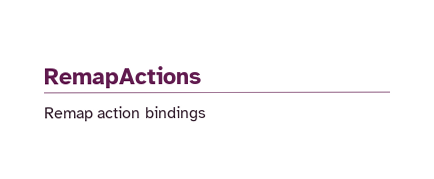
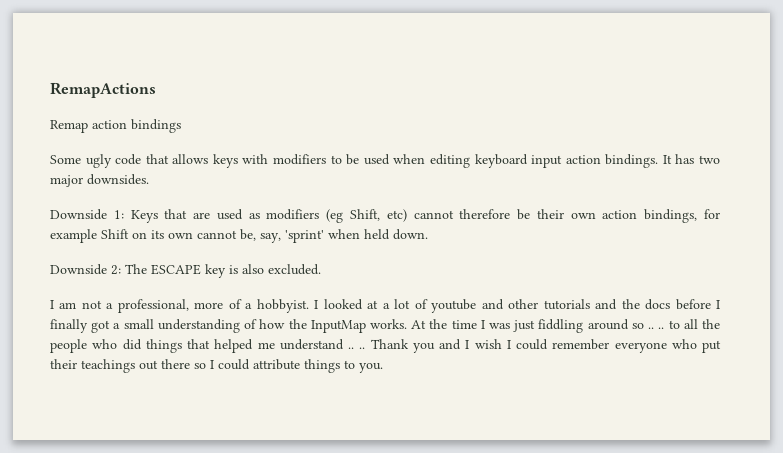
(207, 114) none -> [50,154,720,168] [50,174,149,187] [50,209,721,223] [50,229,428,243] [50,264,321,278] [50,299,720,313] [50,319,721,333] [50,339,721,353] [50,359,383,373] // Some ugly code that allows keys with modifiers to be used when editing keyboard input action bindings. It has two major downsides. // Downside 1: Keys that are used as modifiers (eg Shift, etc) cannot therefore be their own action bindings, for example Shift on its own cannot be, say, 'sprint' when held down. // Downside 2: The ESCAPE key is also excluded. // I am not a professional, more of a hobbyist. I looked at a lot of youtube and other tutorials and the docs before I finally got a small understanding of how the InputMap works. At the time I was just fiddling around so .. .. to all the people who did things that helped me understand .. .. Thank you and I wish I could remember everyone who put their teachings out there so I could attribute things to you.

